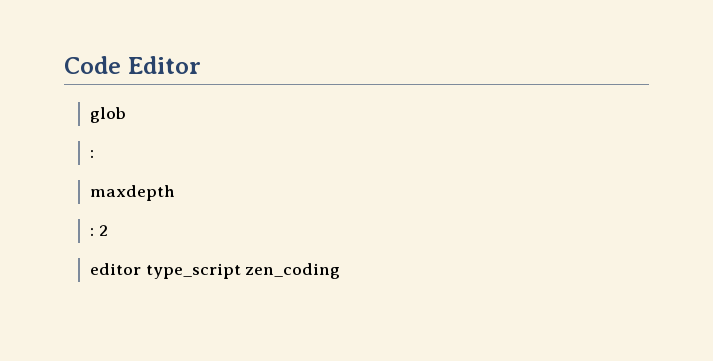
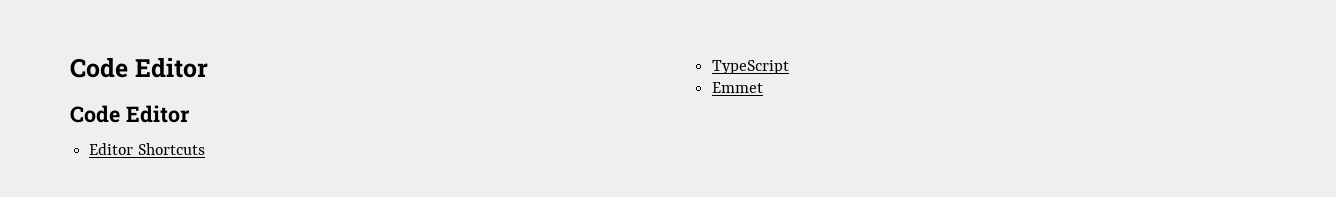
[64,56,201,74] [89,107,126,123] [89,150,94,158] [89,185,175,201] [89,225,108,236] [89,263,341,279] Code Editor // glob // : // maxdepth // : 2 // editor type_script zen_coding -> [70,57,208,78] [70,105,190,123] [89,143,205,155] [712,60,790,74] [712,82,764,93] Code Editor // Code Editor // Editor Shortcuts // TypeScript // Emmet

